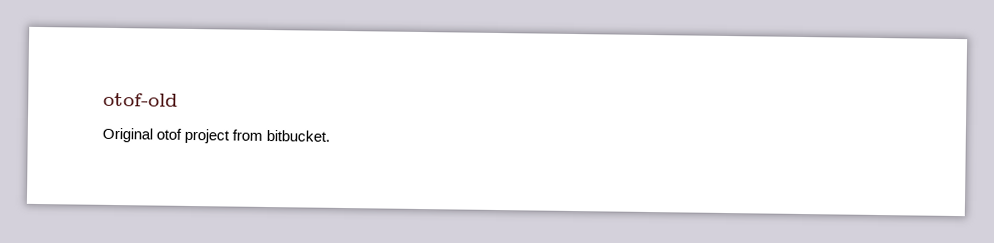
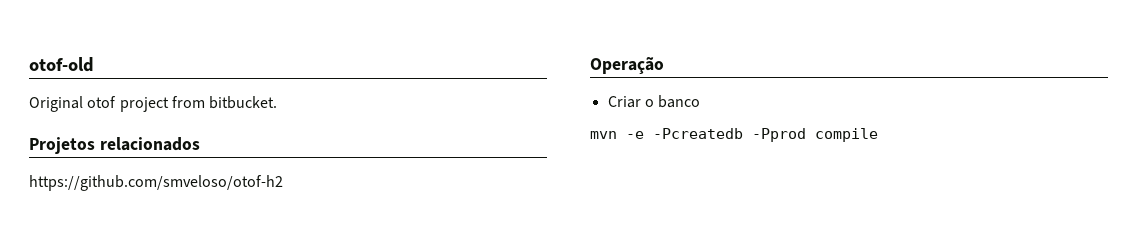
(331, 135) none -> [29,137,200,154] [29,175,283,191] [590,57,664,75] [607,95,701,108] [590,128,878,142] // Projetos relacionados // https://github.com/smveloso/otof-h2 // Operação // Criar o banco // mvn -e -Pcreatedb -Pprod compile

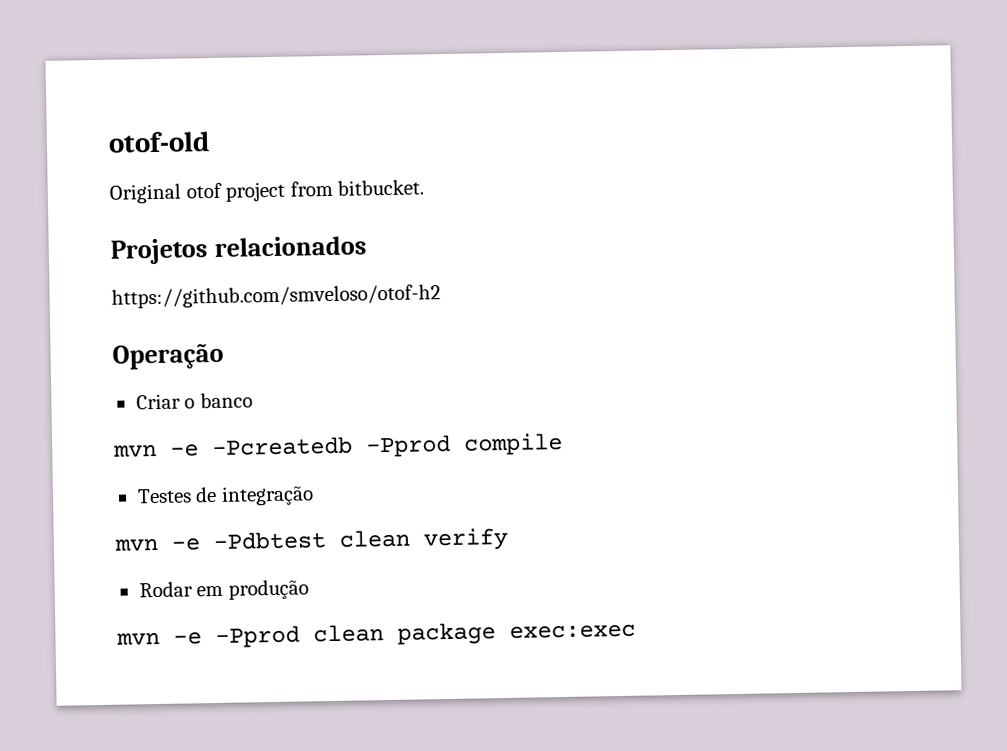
(878, 135) none -> [136,485,314,506] [114,527,508,552] [138,579,309,600] [116,622,636,649] // Testes de integração // mvn -e -Pdbtest clean verify // Rodar em produção // mvn -e -Pprod clean package exec:exec

